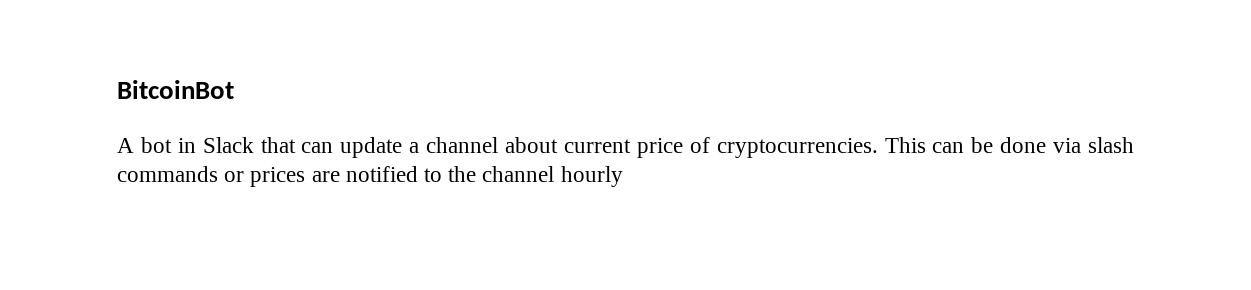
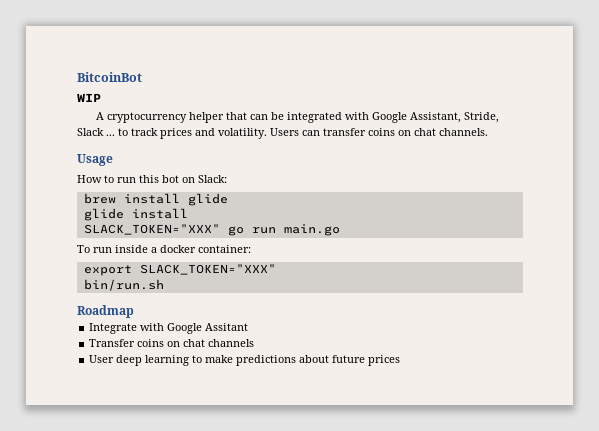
(234, 89) none -> [77,93,101,102] // WIP
[140,137,1135,158] [117,166,623,187] bot in Slack that can update a channel about current price of cryptocurrencies. This can be done via slash commands or prices are notified to the channel hourly -> [107,112,500,123] [77,128,488,139] [77,154,113,166] [77,175,227,183] [83,193,228,206] [83,208,188,221] [83,224,340,236] [77,245,251,253] [83,264,276,276] [83,279,164,291] [77,305,134,318] [89,323,249,334] [89,339,255,347] [89,355,401,366] cryptocurrency helper that can be integrated with Google Assistant, Stride, Slack ... to track prices and volatility. Users can transfer coins on chat channels. // Usage // How to run this bot on Slack: // brew install glide // glide install // SLACK_TOKEN="XXX" go run main.go // To run inside a docker container: // export SLACK_TOKEN="XXX" // bin/run.sh // Roadmap // Integrate with Google Assitant // Transfer coins on chat channels // User deep learning to make predictions about future prices

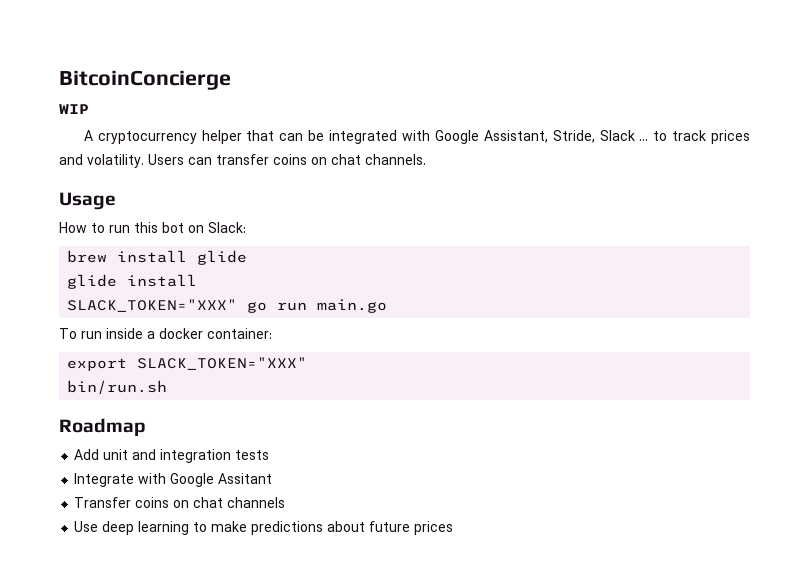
[77,72,142,82] BitcoinBot -> [59,70,231,90] BitcoinConcierge
(134, 311) none -> [74,449,270,463] // Add unit and integration tests
[89,355,115,363] User -> [74,521,99,532] Use

